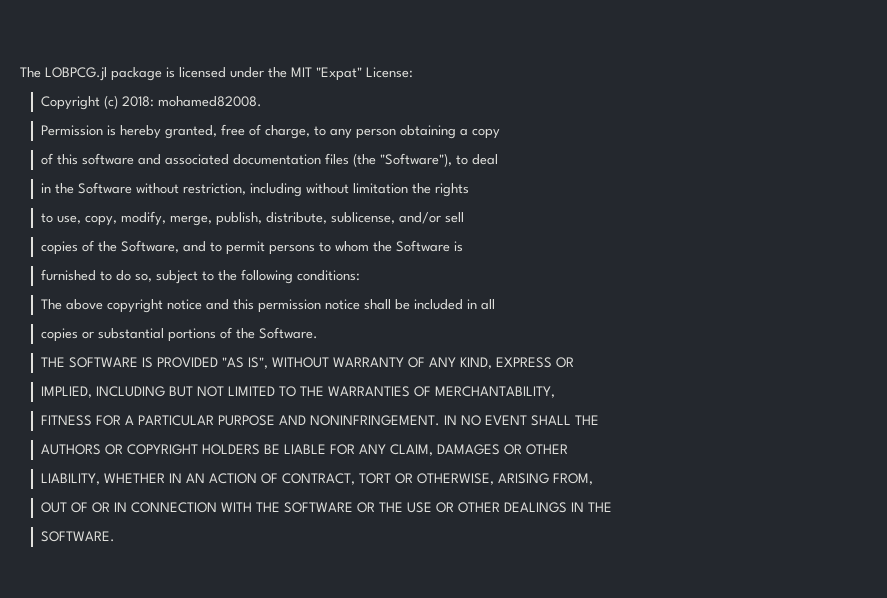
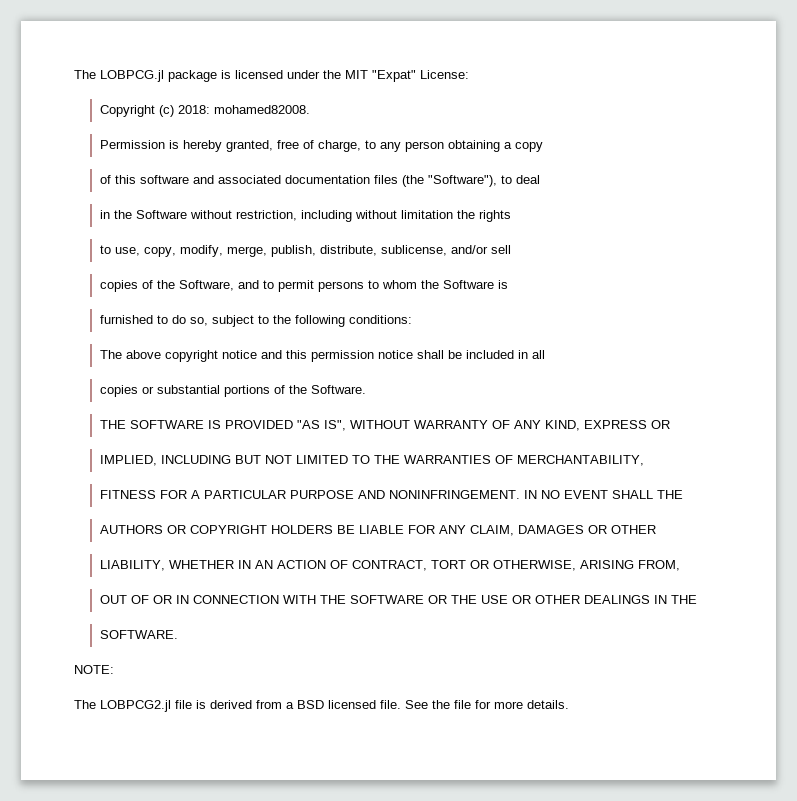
(116, 536) none -> [74,665,114,674] [74,700,569,712] // NOTE: // The LOBPCG2.jl file is derived from a BSD licensed file. See the file for more details.

